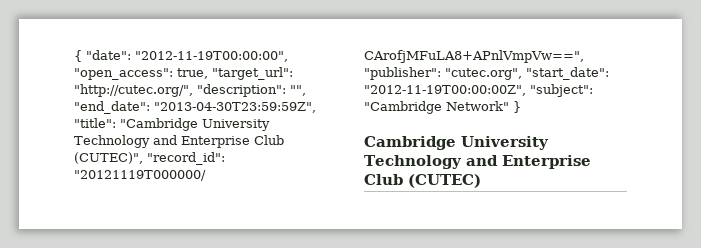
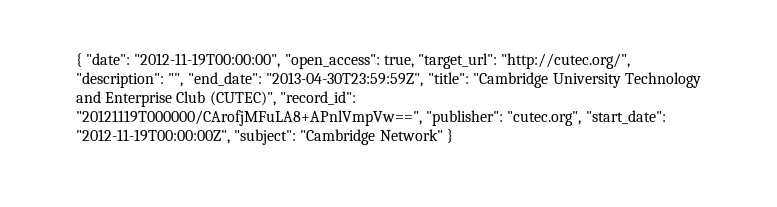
[364,136,549,150] [364,155,591,169] [364,174,481,188] // Cambridge University Technology and Enterprise Club (CUTEC) -> (453, 136) none

